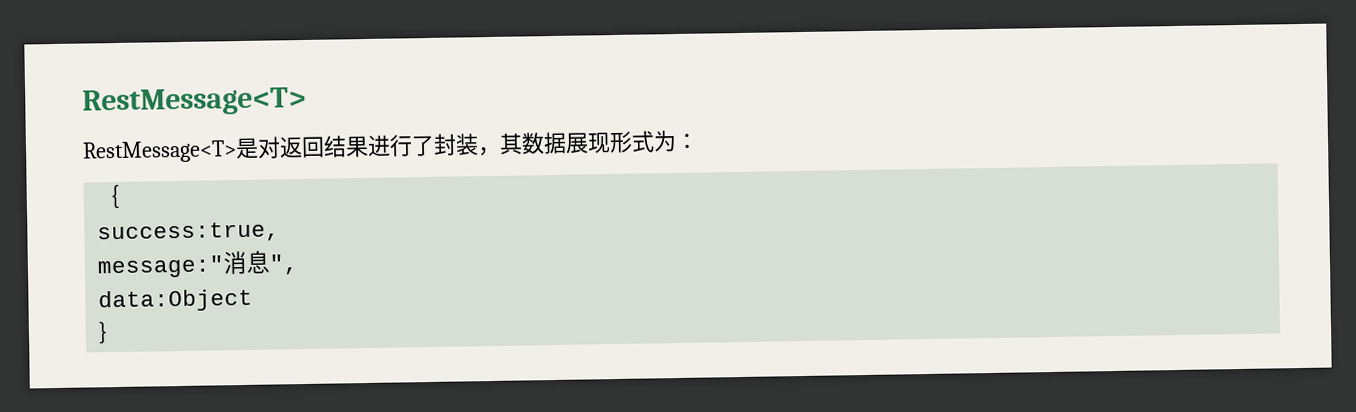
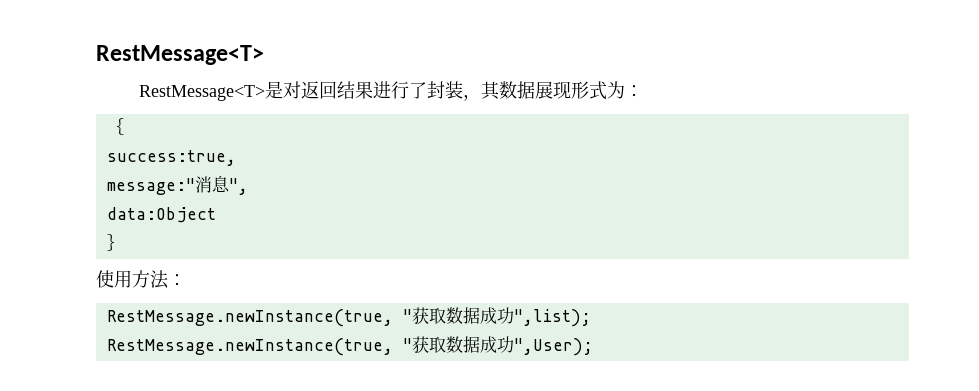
(124, 332) none -> [96,270,186,289] [106,307,591,327] [106,336,593,356] // 使用方法： // RestMessage.newInstance(true, "获取数据成功",list); // RestMessage.newInstance(true, "获取数据成功",User);

